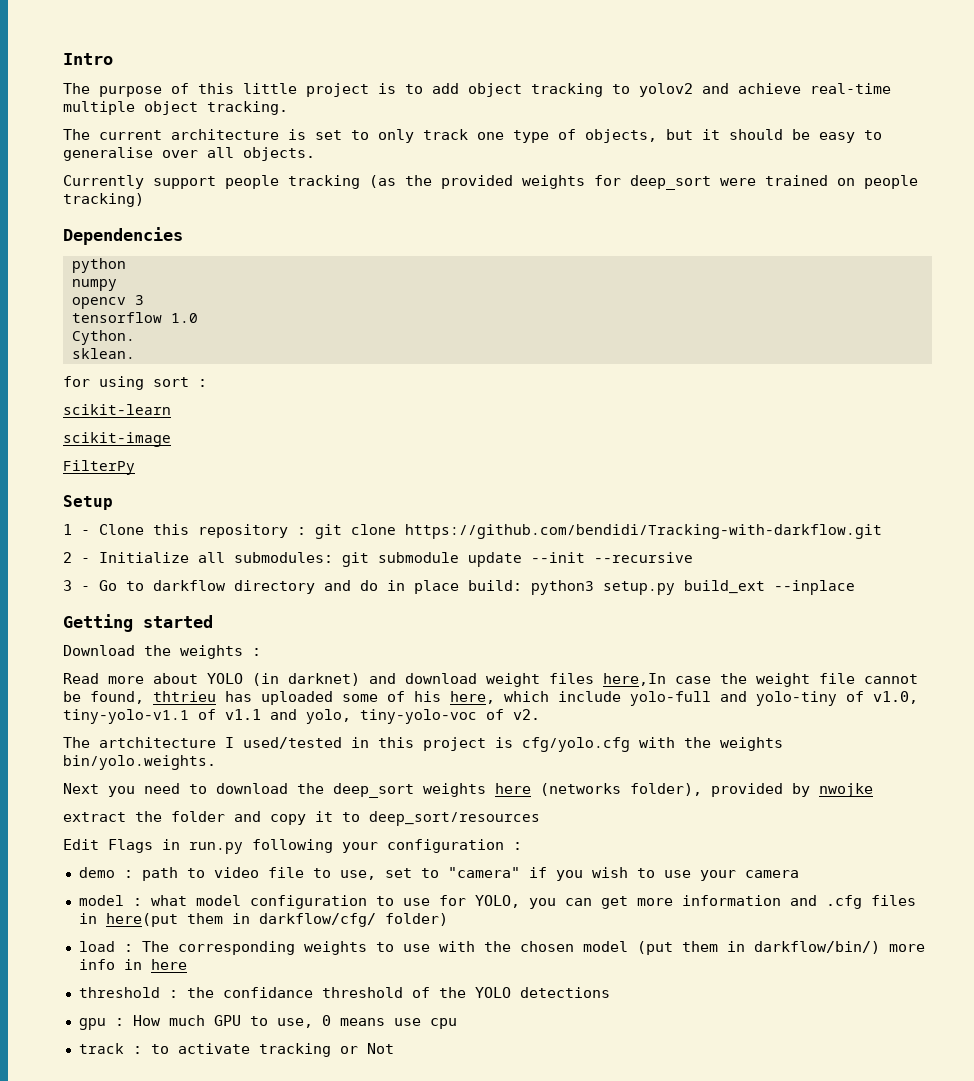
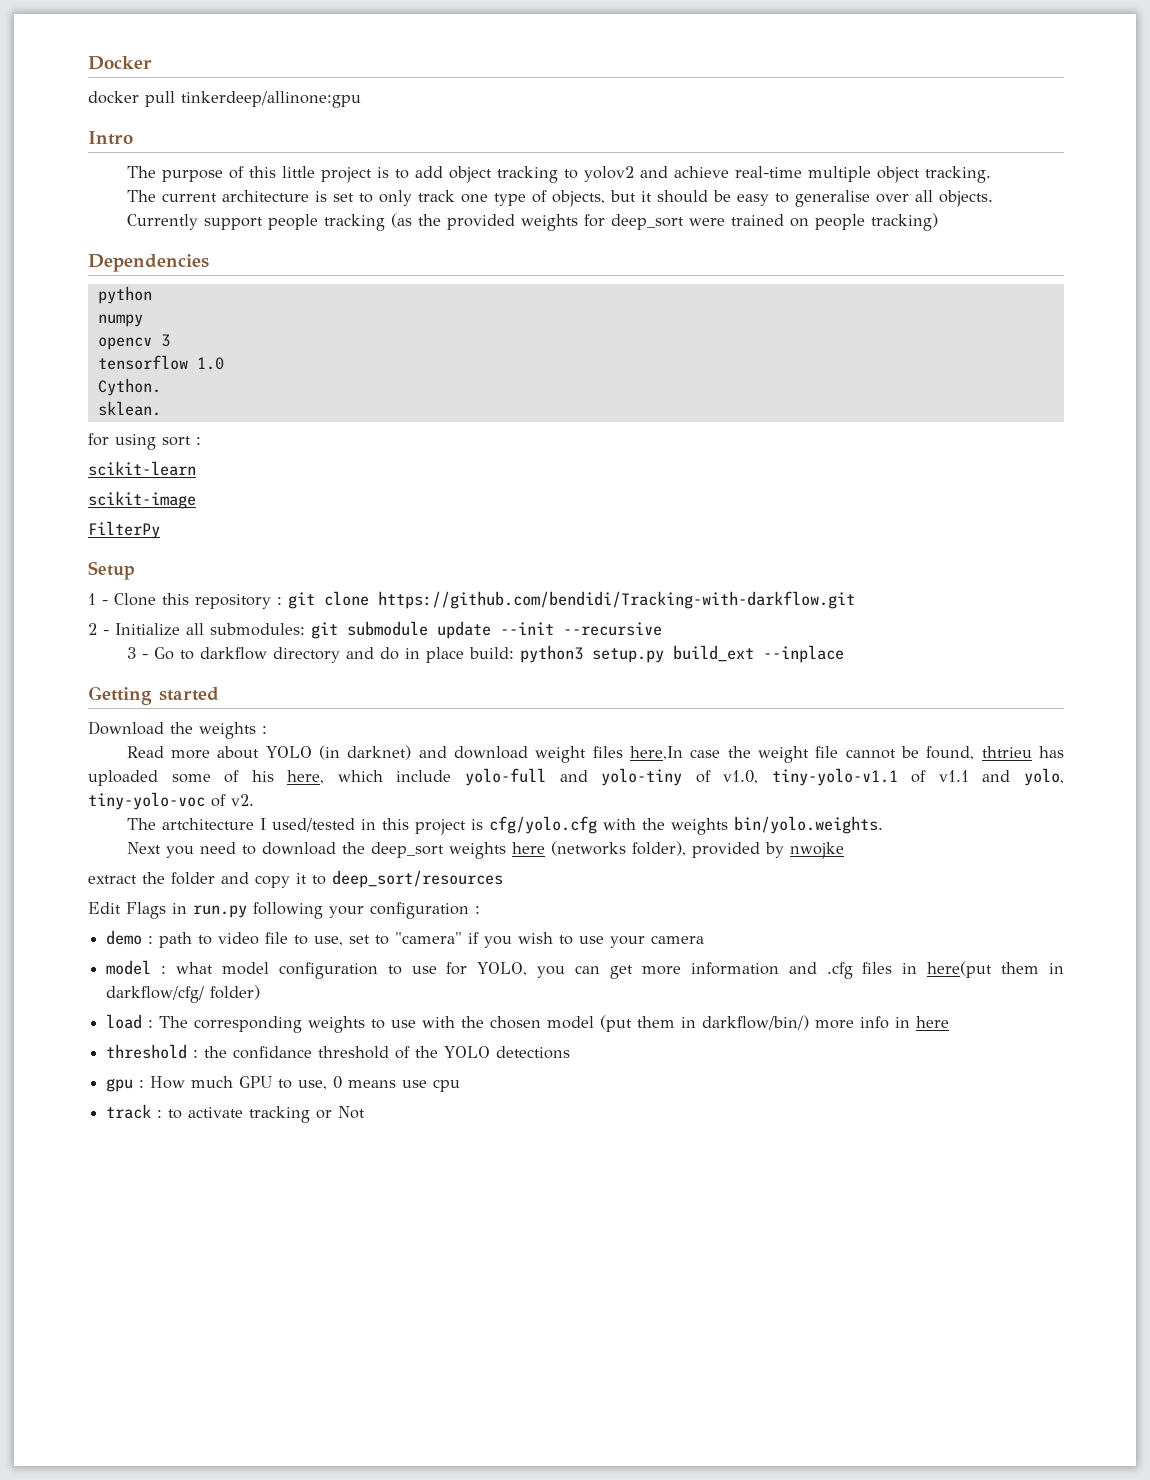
(63, 59) none -> [88,56,152,70] [88,91,361,108] Docker // docker pull tinkerdeep/allinone:gpu //

